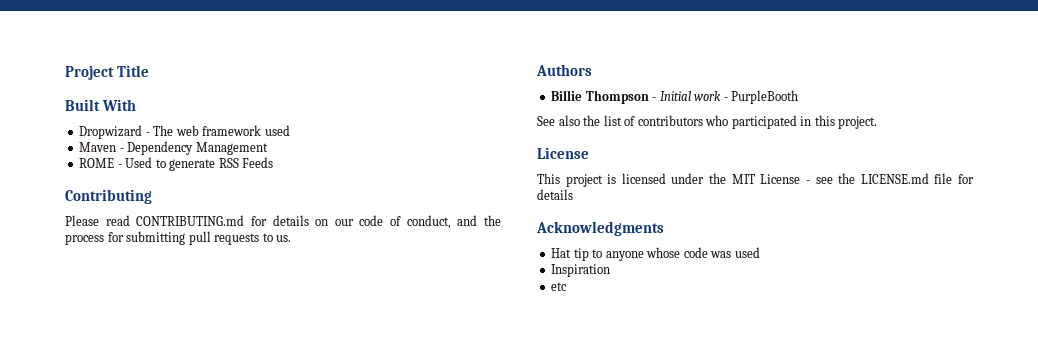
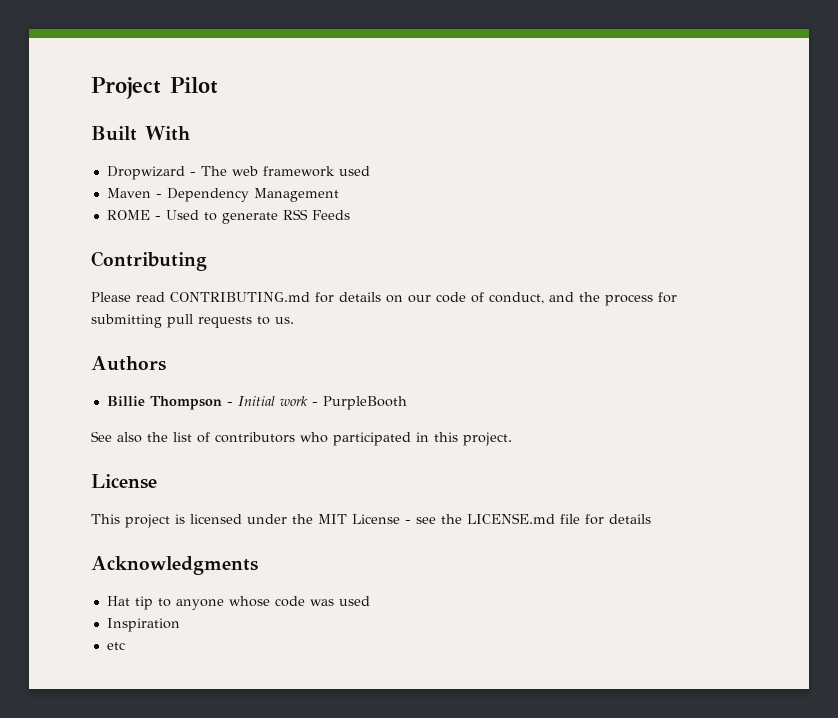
[117,65,150,77] Title -> [170,77,218,94] Pilot

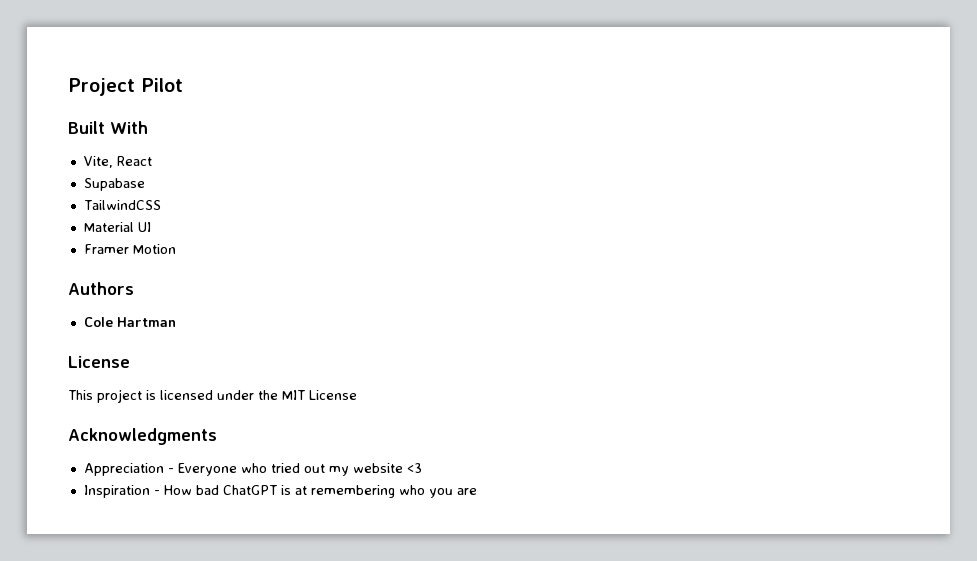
[106,166,370,180] [106,188,339,202] [106,209,350,224] [91,251,207,271] [91,292,677,306] [91,314,294,328] [91,356,166,371] [106,396,407,410] [91,431,512,446] Dropwizard - The web framework used // Maven - Dependency Management // ROME - Used to generate RSS Feeds // Contributing // Please read CONTRIBUTING.md for details on our code of conduct, and the process for submitting pull requests to us. // Authors // Billie Thompson - Initial work - PurpleBooth // See also the list of contributors who participated in this project. -> [83,156,152,168] [83,178,145,191] [83,200,161,210] [83,222,151,232] [83,244,176,254] [68,282,134,295] [83,317,176,327] Vite, React // Supabase // TailwindCSS // Material UI // Framer Motion // Authors // Cole Hartman
[405,513,651,525] [91,556,258,575] [106,596,370,610] [106,618,180,632] [106,642,125,650] - see the LICENSE.md file for details // Acknowledgments // Hat tip to anyone whose code was used // Inspiration // etc -> [68,428,217,445] [83,463,422,476] [83,485,477,498] // Acknowledgments // Appreciation - Everyone who tried out my website <3 // Inspiration - How bad ChatGPT is at remembering who you are

